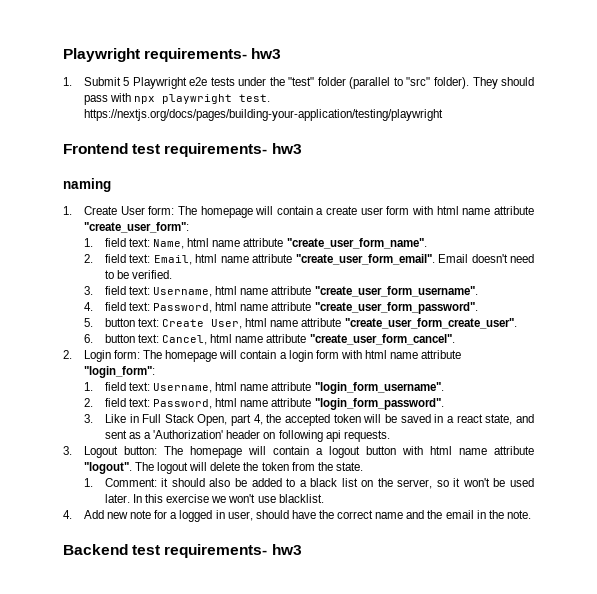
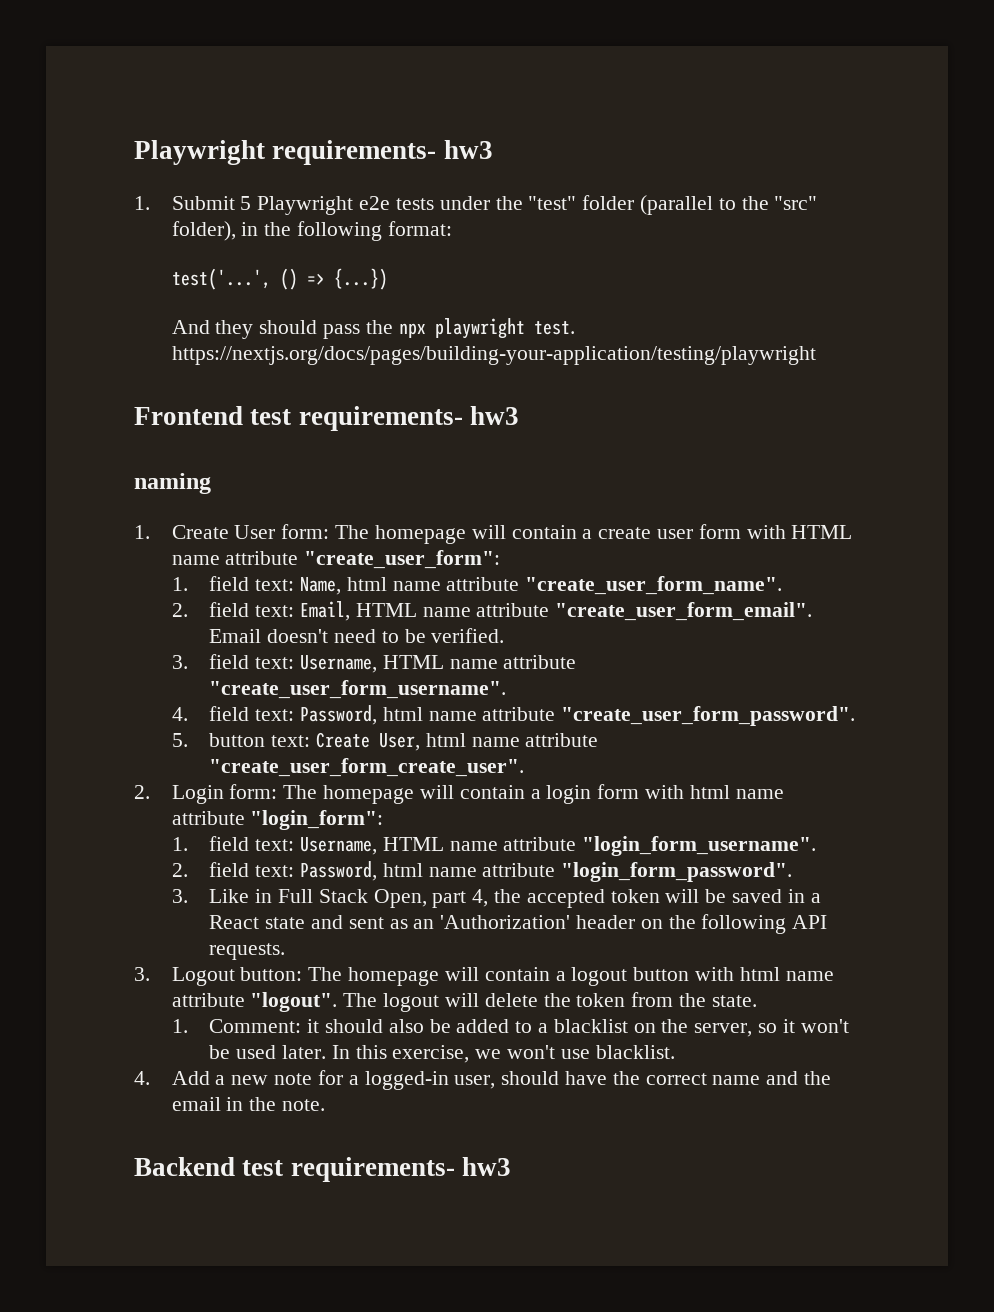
[406,77,498,89] "src" folder). They -> [741,196,818,210] [171,221,452,241] [171,268,388,290] [171,320,254,339] the "src" folder), in the following format: // test('...', () => {...}) // And they
[110,93,132,102] with -> [365,320,393,334] the
[436,206,459,215] html -> [791,525,853,539] HTML
[195,254,218,263] html -> [355,603,417,617] HTML
[215,286,238,295] html -> [382,655,444,669] HTML
[83,334,455,345] // 6. button text: Cancel, html name attribute "create_user_form_cancel". -> (525, 767) none
[215,382,238,391] html -> [382,837,444,851] HTML
[456,414,513,425] react state, -> [209,915,306,929] React state
[144,432,152,439] a -> [413,919,435,929] an
[278,430,341,442] following api -> [668,914,828,934] the following API
[310,478,358,487] black list -> [553,1019,628,1033] blacklist
[166,494,210,503] exercise -> [392,1045,470,1063] exercise,
(104, 514) none -> [215,1075,226,1085] a
[179,510,225,522] logged in -> [364,1071,449,1090] logged-in

